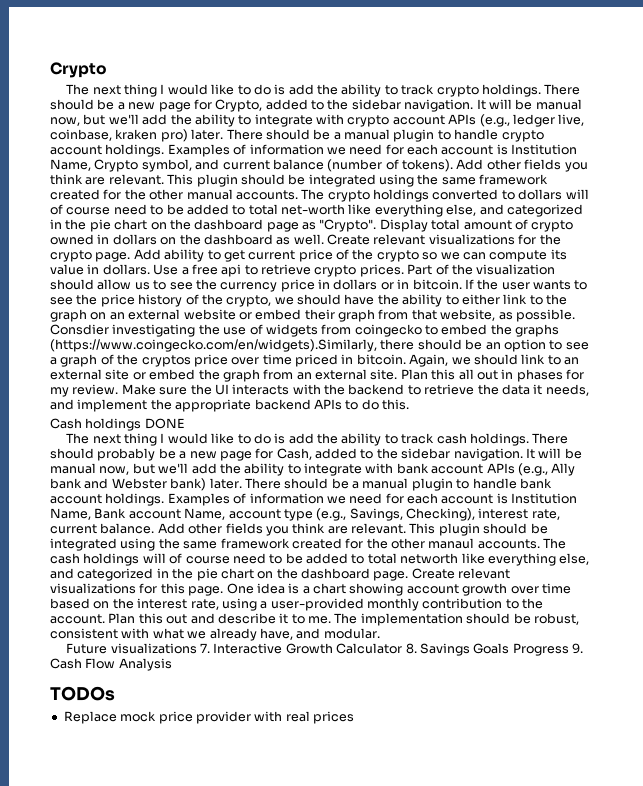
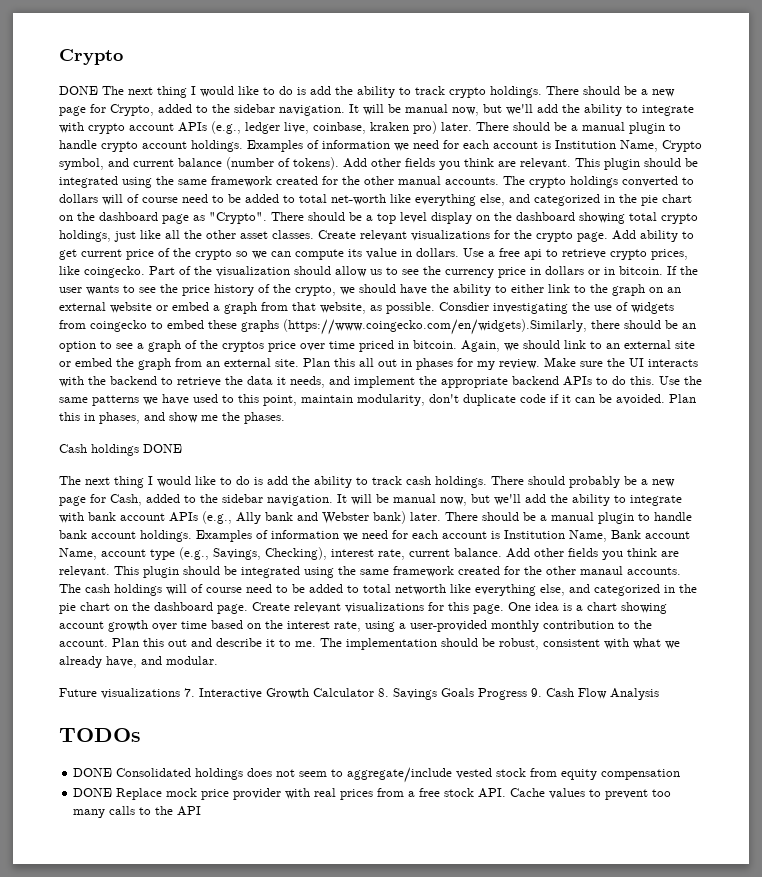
(107, 70) none -> [59,86,98,95] DONE
[379,219,574,232] [50,234,324,245] Display total amount of crypto owned in dollars on the dashboard as well. -> [271,212,698,224] [59,230,314,242] There should be a top level display on the dashboard showing total crypto holdings, just like all the other asset classes.
[359,264,404,277] prices. -> [651,249,688,260] [59,266,145,278] prices, like coingecko.
[304,309,335,320] their -> [213,305,220,311] a
[490,324,512,335] the -> [208,320,237,329] these
(409, 404) none -> [659,376,702,385] [59,394,696,406] [59,412,285,424] Use the same patterns we have used to this point, maintain modularity, don't duplicate code if it can be avoided. Plan this in phases, and show me the phases.
(115, 693) none -> [73,767,681,783] [73,788,113,797] DONE Consolidated holdings does not seem to aggregate/include vested stock from equity compensation // DONE
(354, 717) none -> [377,788,672,800] [73,806,202,818] from a free stock API. Cache values to prevent too many calls to the API

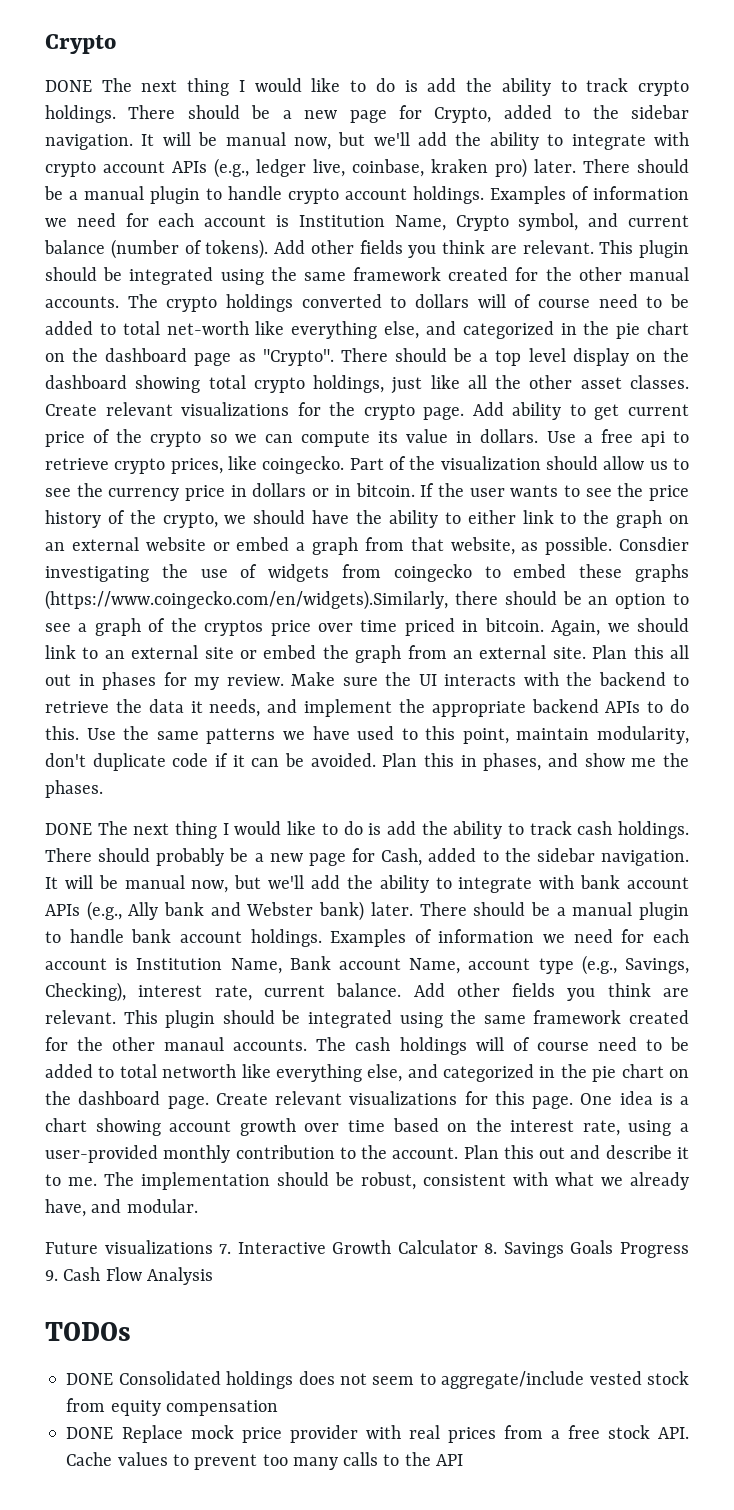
[59,444,182,456] Cash holdings DONE // -> [45,823,92,835] DONE

